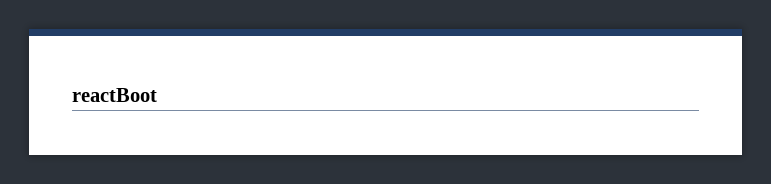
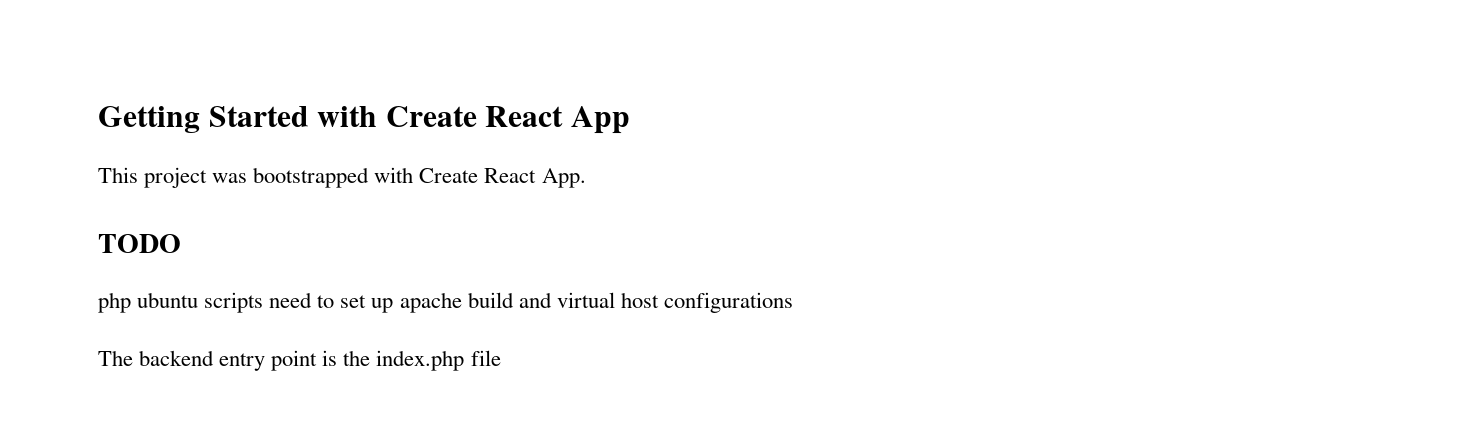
[72,88,157,102] reactBoot -> [98,106,630,134] [98,167,586,188] [98,234,181,253] [98,292,793,313] [98,350,501,371] Getting Started with Create React App // This project was bootstrapped with Create React App. // TODO // php ubuntu scripts need to set up apache build and virtual host configurations // The backend entry point is the index.php file

